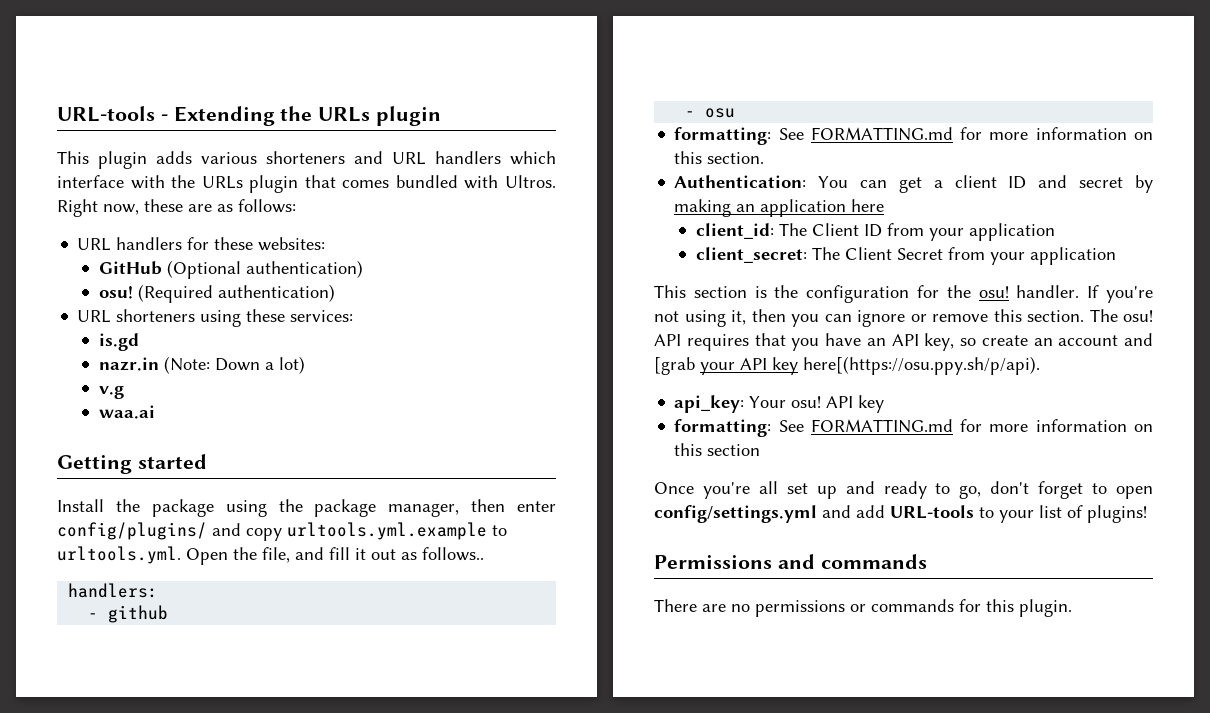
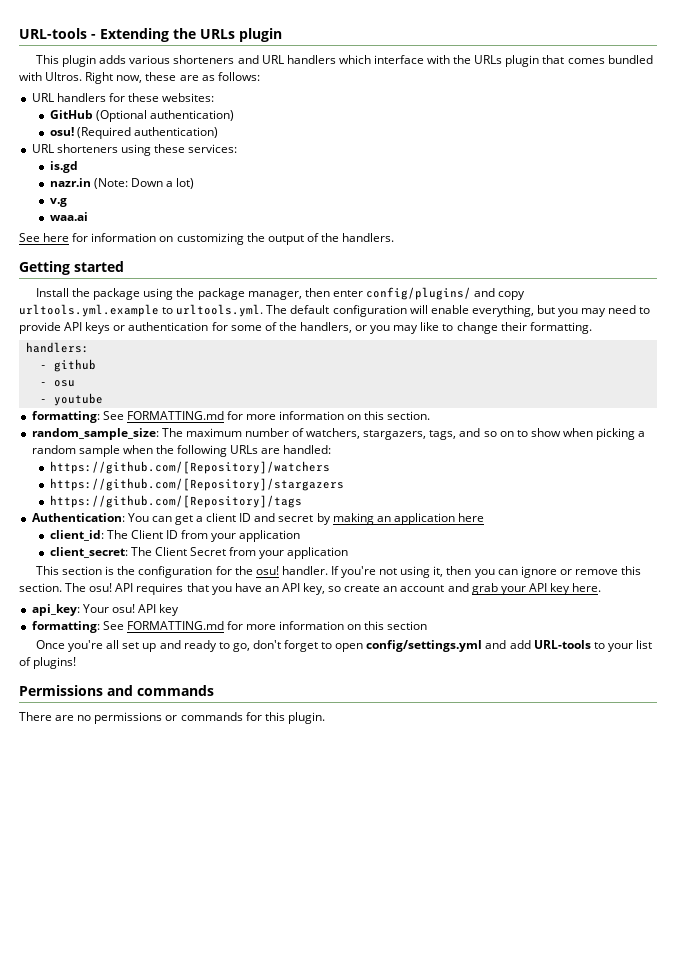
(155, 412) none -> [19,233,395,245] // See here for information on customizing the output of the handlers.
[186,547,484,565] Open the file, and fill it out as follows.. -> [266,305,651,317] [19,322,592,334] The default configuration will enable everything, but you may need to provide API keys or authentication for some of the handlers, or you may like to change their formatting.
(736, 113) none -> [39,393,103,406] // - youtube
(765, 158) none -> [31,428,646,440] [31,445,332,457] [49,461,330,474] [49,478,344,491] [49,495,302,508] // random_sample_size: The maximum number of watchers, stargazers, tags, and so on to show when picking a random sample when the following URLs are handled: // https://github.com/[Repository]/watchers // https://github.com/[Repository]/stargazers // https://github.com/[Repository]/tags
[654,357,695,375] [grab -> [471,583,498,595] grab
[803,356,1040,375] here[(https://osu.ppy.sh/p/api). -> [572,583,602,592] here.

